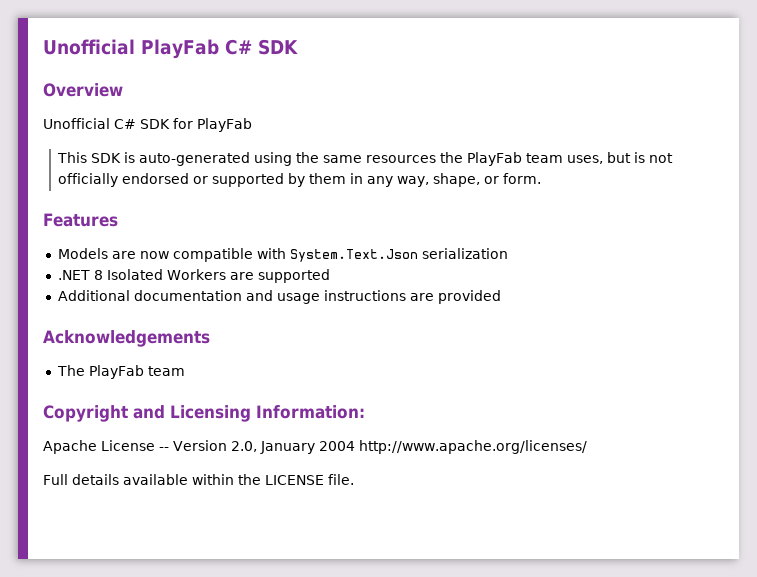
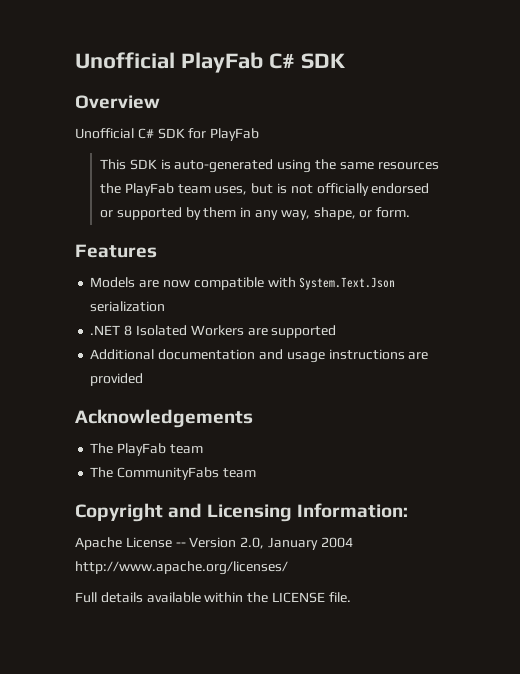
(185, 371) none -> [90,467,256,480] // The CommunityFabs team

